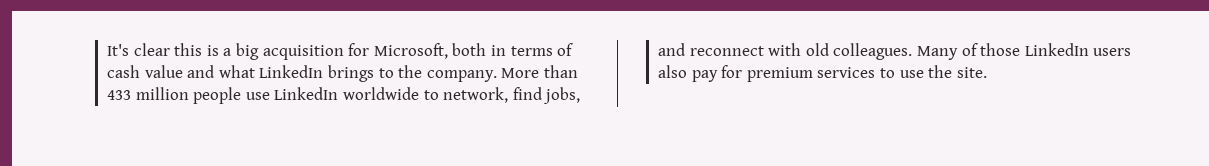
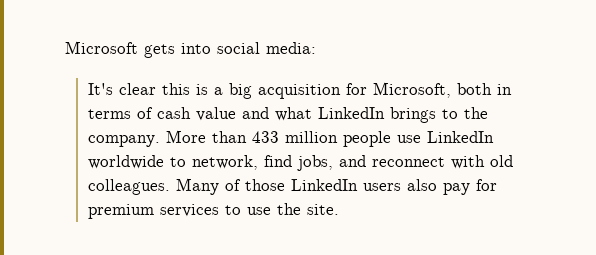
(107, 50) none -> [65,41,316,58] Microsoft gets into social media: //

